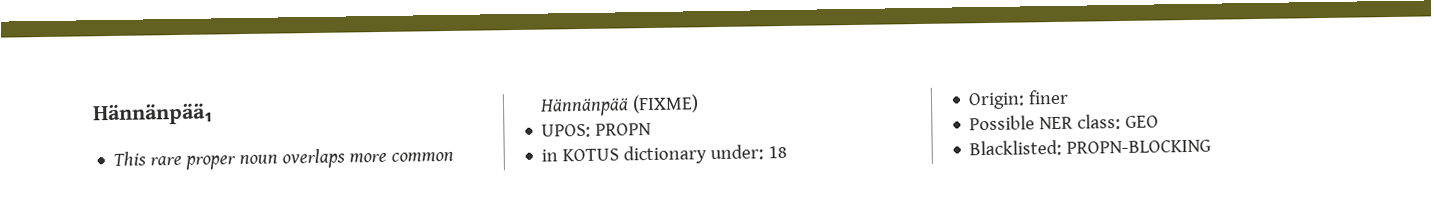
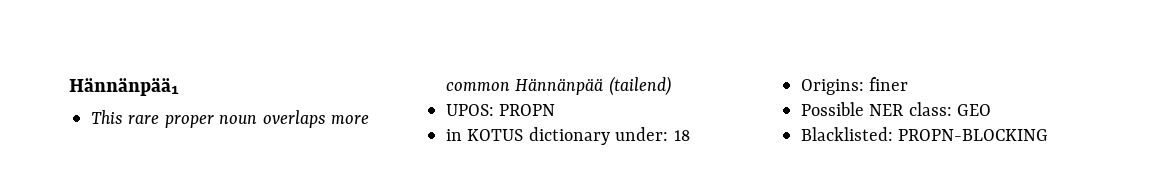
[632,94,700,114] (FIXME) -> [608,76,671,96] (tailend)
[968,92,1026,110] Origin: -> [801,79,864,95] Origins:

